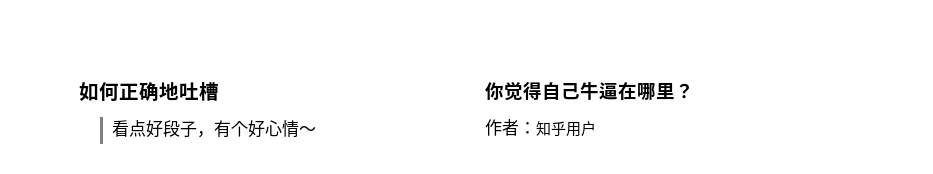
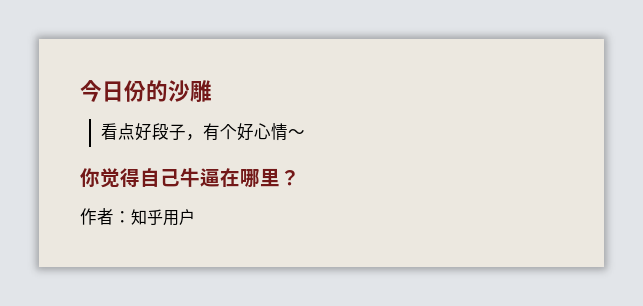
[79,82,219,102] 如何正确地吐槽 -> [80,80,212,103] 今日份的沙雕

